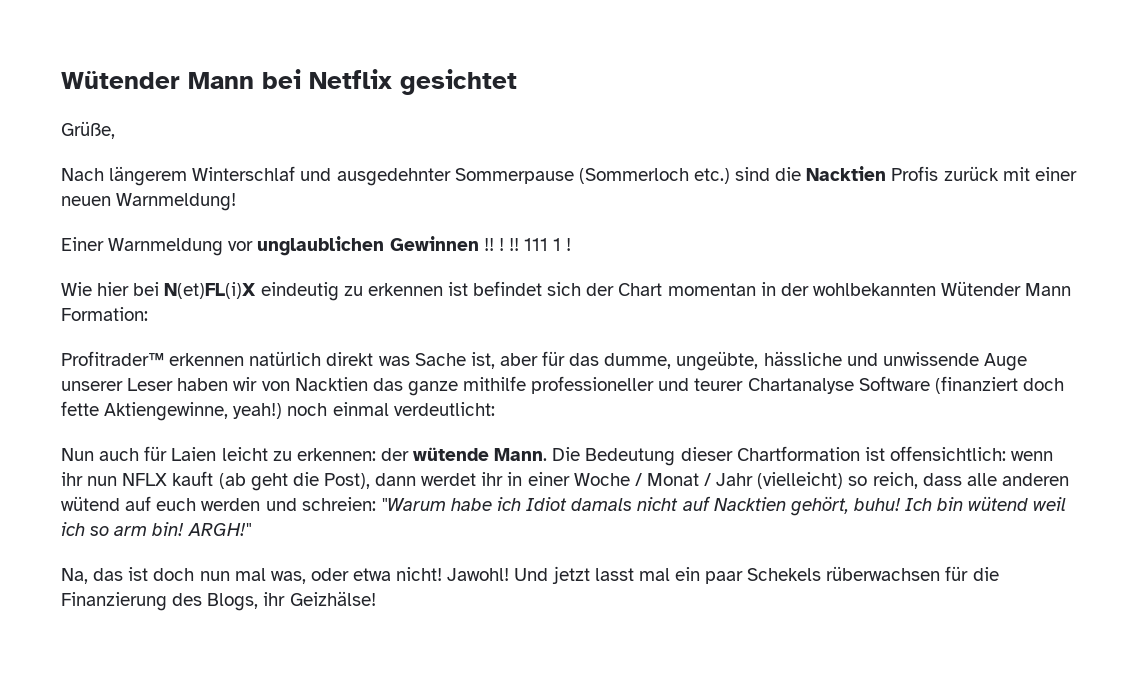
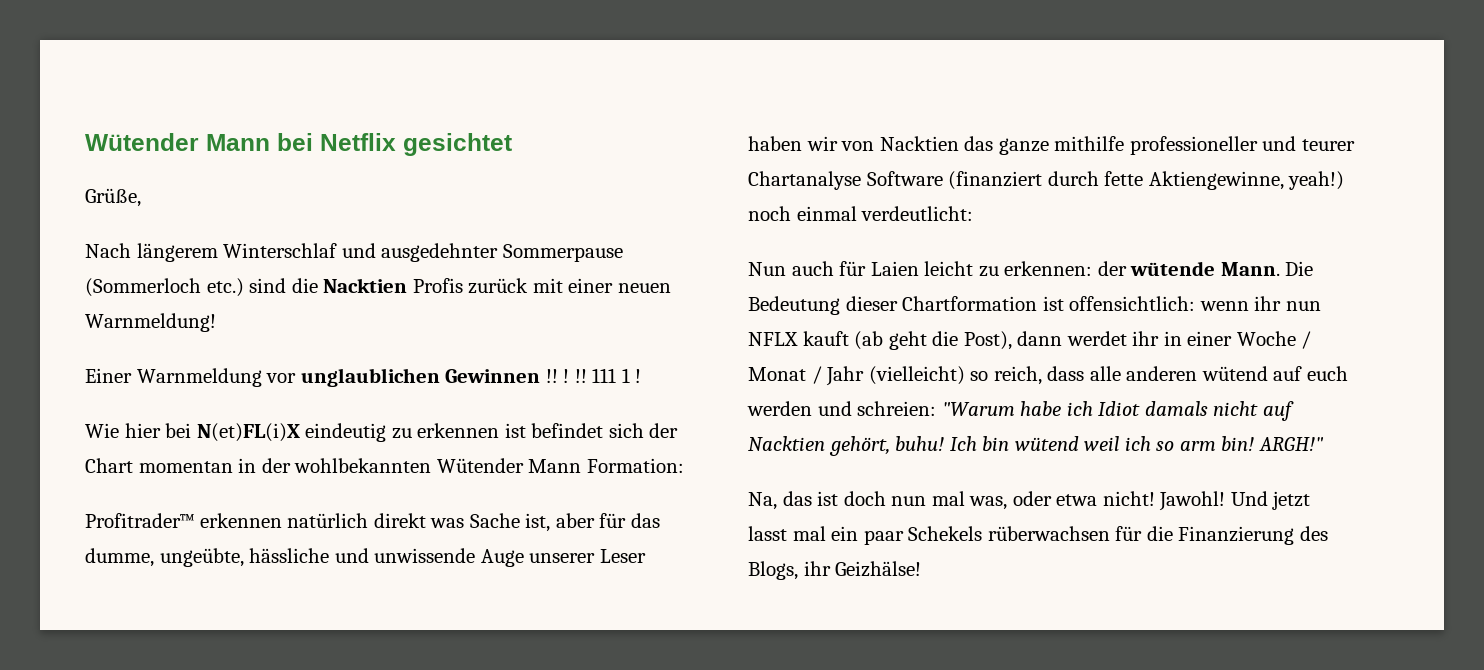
[1022,378,1064,391] doch -> [1047,171,1099,186] durch

